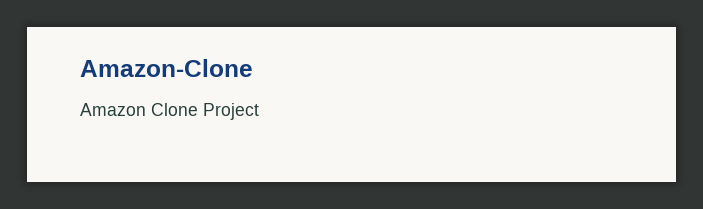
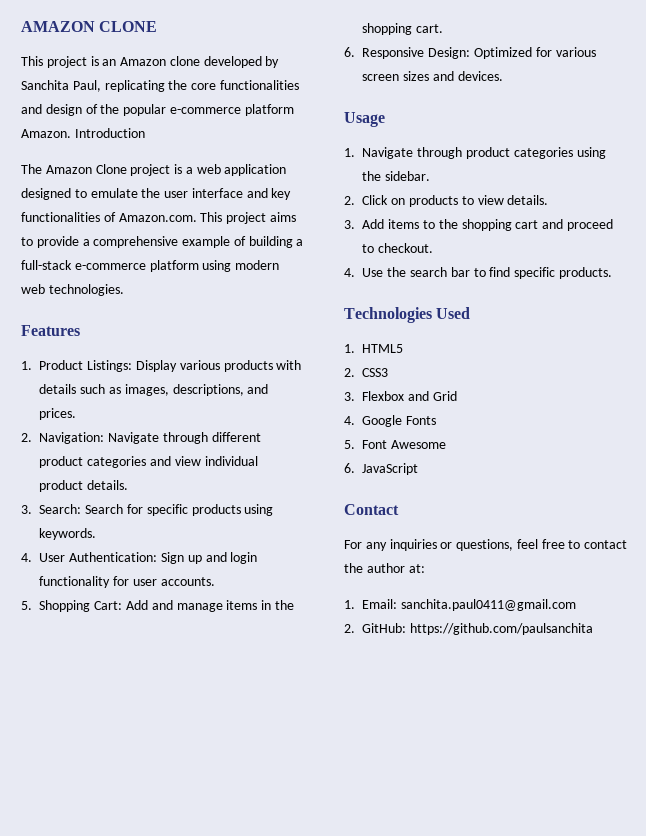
[80,59,253,77] [80,103,259,120] Amazon-Clone // Amazon Clone Project -> [21,21,158,32] [21,56,280,68] [21,80,299,92] [21,104,294,116] [21,128,145,138] [21,164,287,176] [21,188,292,200] [21,212,296,224] [21,236,304,248] [21,260,280,272] [21,284,124,296] [21,325,80,336] [21,360,302,372] [39,384,269,396] [39,408,77,420] [21,432,261,444] [39,456,258,468] [39,480,129,492] [21,504,274,516] [39,528,97,540] [21,552,258,564] [39,576,215,588] [21,600,294,612] [362,23,444,35] [344,47,596,59] [362,71,503,81] [344,112,385,127] [344,147,606,159] [362,171,431,181] [344,195,549,207] [344,219,613,231] [362,243,434,253] [344,267,612,279] [344,307,471,323] [344,344,404,353] [344,368,389,377] [344,391,457,401] [344,415,437,427] [344,440,447,449] [344,463,419,475] [344,504,399,515] [344,539,628,551] [344,563,425,573] [344,599,577,611] [344,623,594,635] AMAZON CLONE // This project is an Amazon clone developed by Sanchita Paul, replicating the core functionalities and design of the popular e-commerce platform Amazon. Introduction // The Amazon Clone project is a web application designed to emulate the user interface and key functionalities of Amazon.com. This project aims to provide a comprehensive example of building a full-stack e-commerce platform using modern web technologies. // Features // 1. Product Listings: Display various products with details such as images, descriptions, and prices. // 2. Navigation: Navigate through different product categories and view individual product details. // 3. Search: Search for specific products using keywords. // 4. User Authentication: Sign up and login functionality for user accounts. // 5. Shopping Cart: Add and manage items in the shopping cart. // 6. Responsive Design: Optimized for various screen sizes and devices. // Usage // 1. Navigate through product categories using the sidebar. // 2. Click on products to view details. // 3. Add items to the shopping cart and proceed to checkout. // 4. Use the search bar to find specific products. // Technologies Used // 1. HTML5 // 2. CSS3 // 3. Flexbox and Grid // 4. Google Fonts // 5. Font Awesome // 6. JavaScript // Contact // For any inquiries or questions, feel free to contact the author at: // 1. Email: sanchita.paul0411@gmail.com // 2. GitHub: https://github.com/paulsanchita

